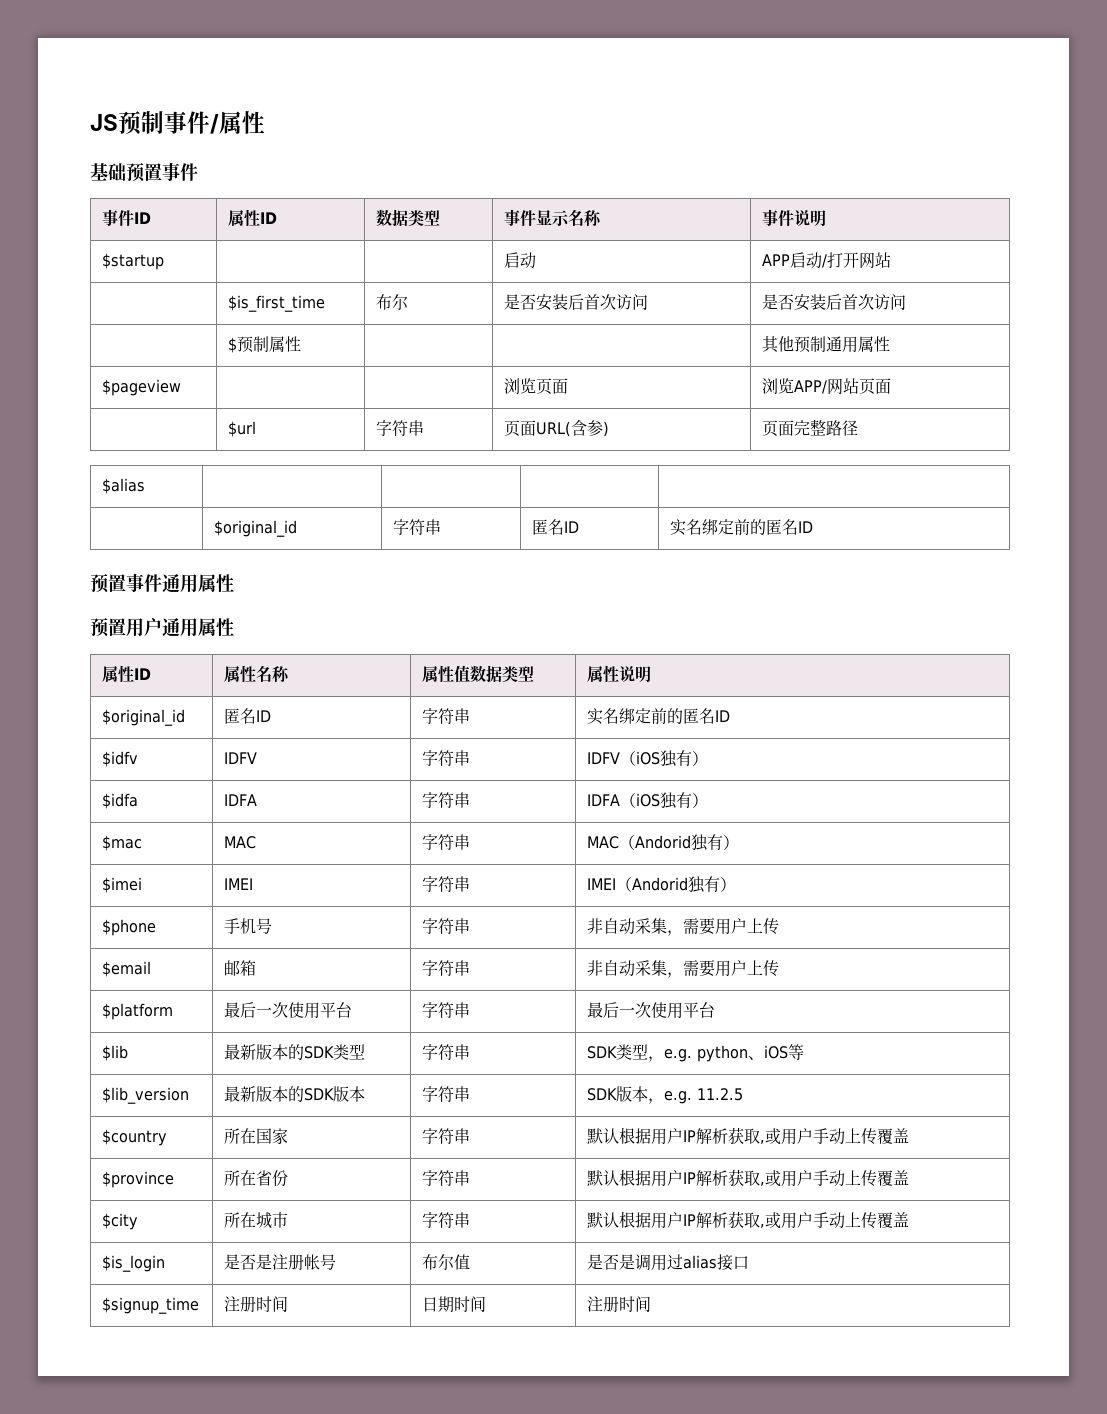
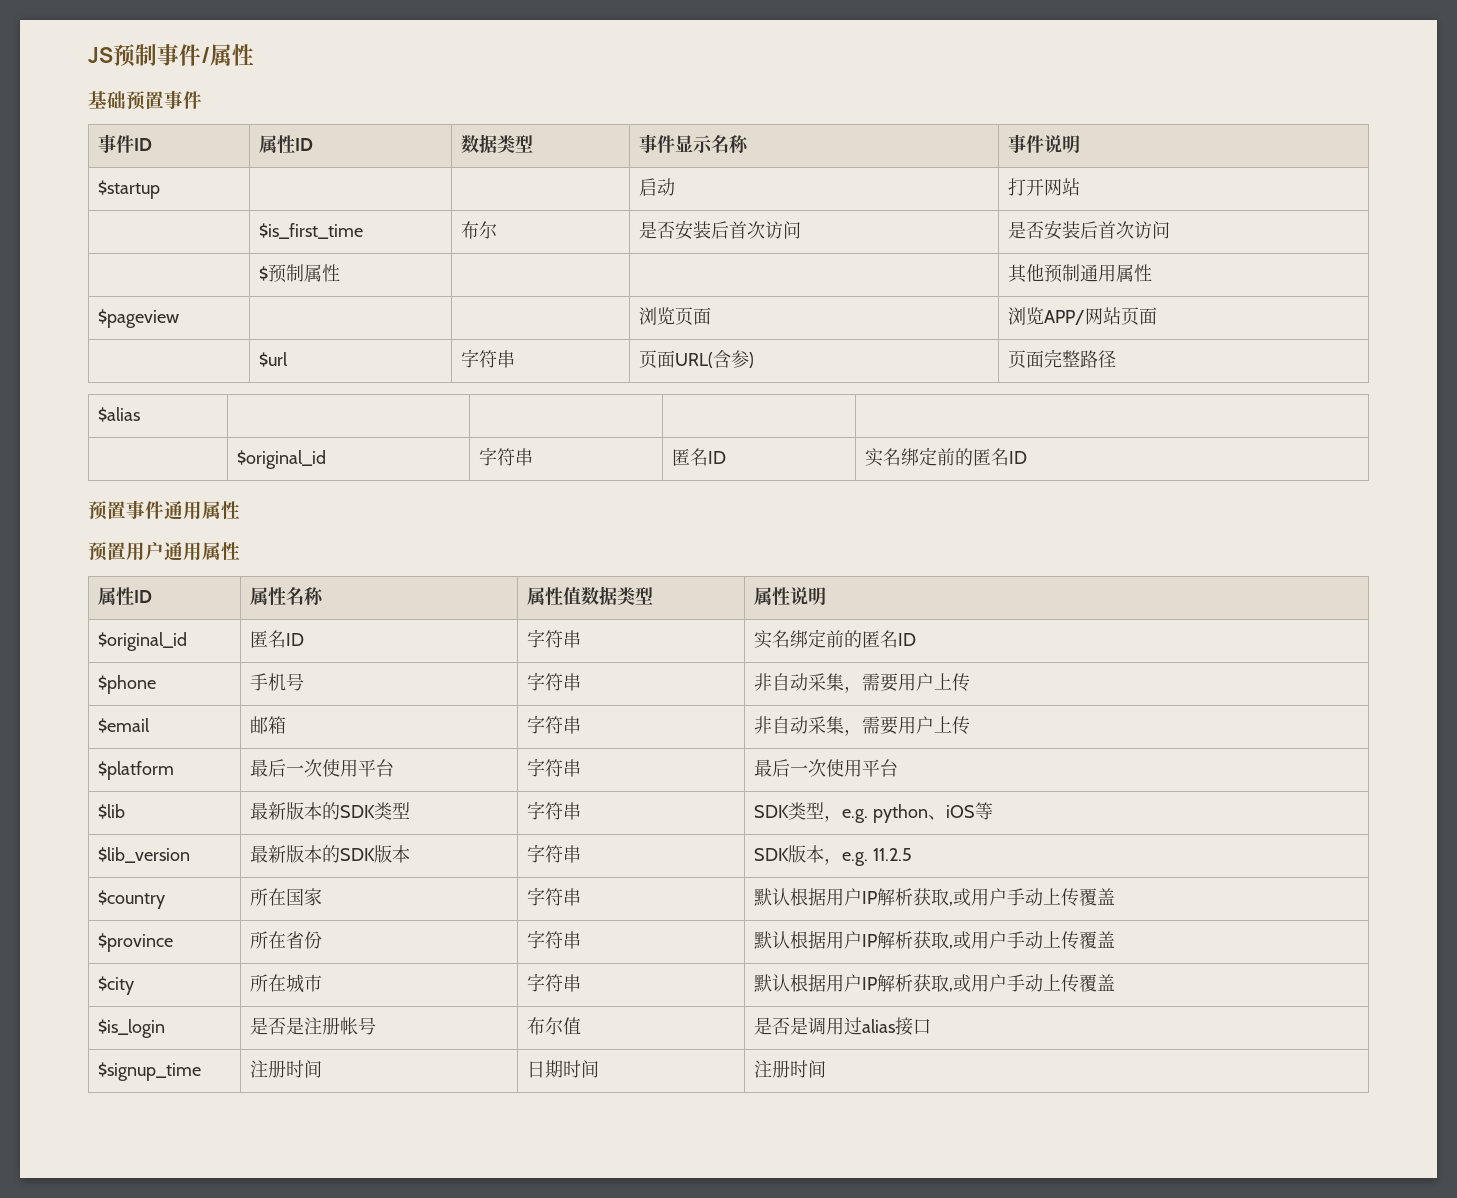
[762,252,828,269] APP启动/ -> (676, 187) none
[102,751,139,767] [224,752,258,764] [422,750,471,766] [587,750,709,767] [102,793,139,809] [224,794,258,806] [422,792,471,808] [587,792,709,809] [102,835,143,851] [224,836,257,849] [422,834,471,850] [587,834,740,851] [102,877,143,893] [224,878,254,890] [422,876,471,892] [587,876,737,893] // $idfv | IDFV | 字符串 | IDFV（iOS独有） // $idfa | IDFA | 字符串 | IDFA（iOS独有） // $mac | MAC | 字符串 | MAC（Andorid独有） // $imei | IMEI | 字符串 | IMEI（Andorid独有） -> (917, 639) none

